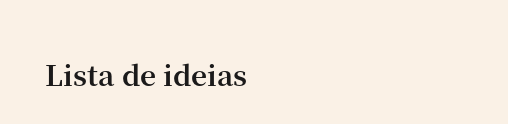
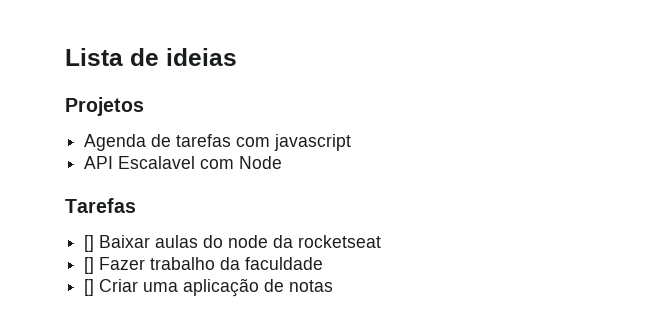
(248, 74) none -> [65,97,144,116] [84,134,352,151] [84,156,283,169] [65,198,136,213] [84,235,382,252] [84,257,324,274] [84,278,334,297] // Projetos // Agenda de tarefas com javascript // API Escalavel com Node // Tarefas // [] Baixar aulas do node da rocketseat // [] Fazer trabalho da faculdade // [] Criar uma aplicação de notas

